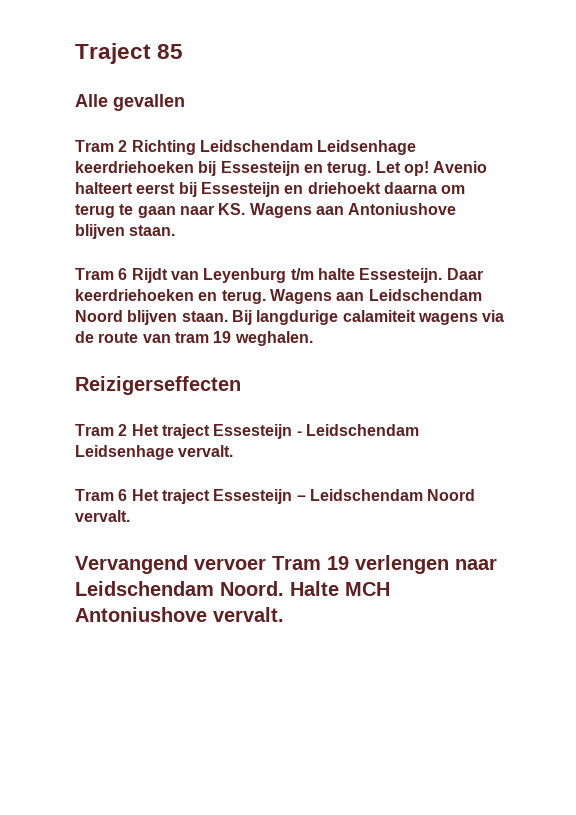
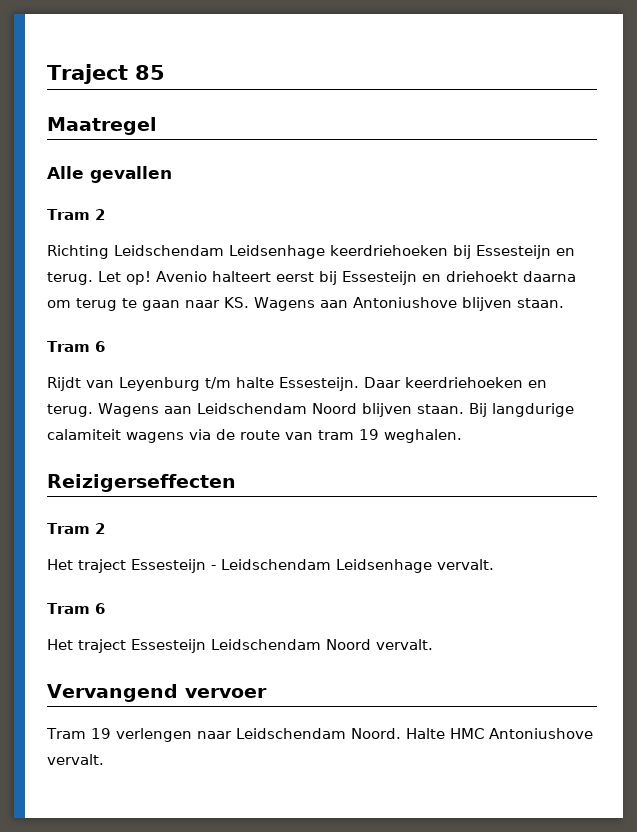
(184, 51) none -> [47,117,157,135] // Maatregel
(128, 146) none -> (105, 214) //
(128, 274) none -> (105, 346) //
(128, 430) none -> (105, 528) //
[131,489,306,504] Het traject Essesteijn – -> [47,639,206,653] // Het traject Essesteijn
(266, 564) none -> (267, 693) //
[345,582,390,596] MCH -> [449,728,484,739] HMC

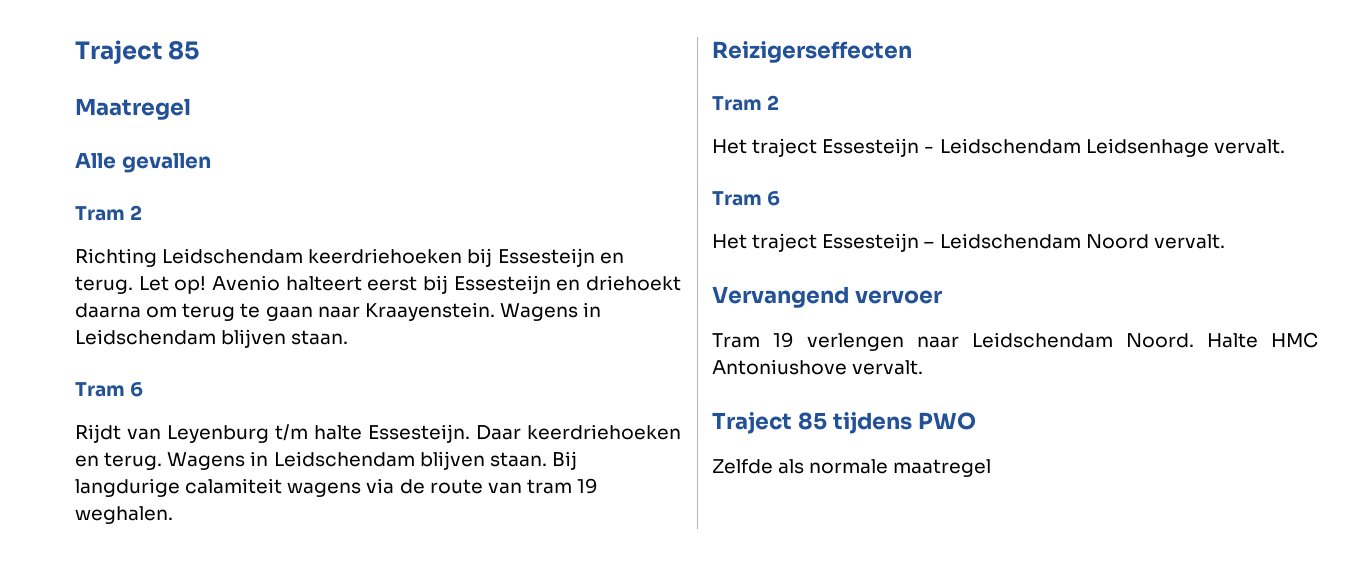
[229,245,325,259] Leidsenhage -> (304, 256) none
[224,297,457,311] KS. Wagens aan Antoniushove -> [364,302,602,321] [75,329,216,345] Kraayenstein. Wagens in Leidschendam
[163,403,357,414] aan Leidschendam Noord -> [250,451,415,467] in Leidschendam
(206, 646) none -> [924,241,935,248] –
(104, 759) none -> [712,412,976,434] [712,459,992,477] // Traject 85 tijdens PWO // Zelfde als normale maatregel

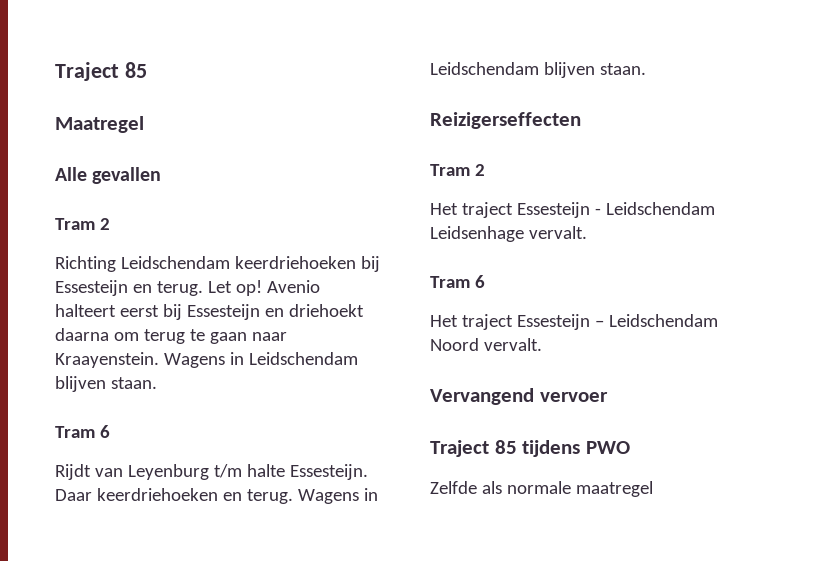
[551,451,577,470] [75,478,599,497] [75,506,173,524] Bij langdurige calamiteit wagens via de route van tram 19 weghalen. -> (646, 69) none
[712,332,1318,351] [712,359,924,375] // Tram 19 verlengen naar Leidschendam Noord. Halte HMC Antoniushove vervalt. -> (608, 397) none

